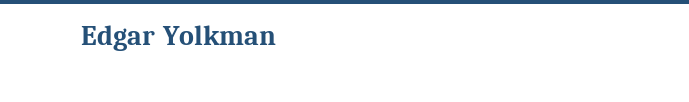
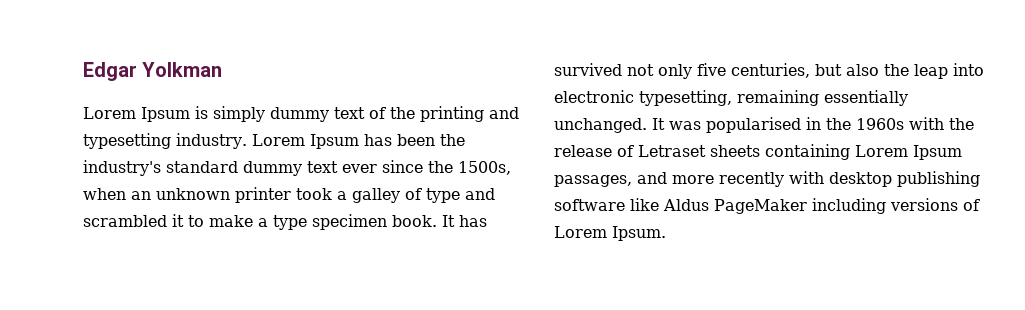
(276, 35) none -> [83,106,519,122] [83,133,465,149] [83,160,511,176] [83,187,495,203] [83,214,487,230] [554,63,984,79] [554,90,908,106] [554,117,974,133] [554,144,962,160] [554,171,980,187] [554,198,980,214] [554,226,666,241] // Lorem Ipsum is simply dummy text of the printing and typesetting industry. Lorem Ipsum has been the industry's standard dummy text ever since the 1500s, when an unknown printer took a galley of type and scrambled it to make a type specimen book. It has survived not only five centuries, but also the leap into electronic typesetting, remaining essentially unchanged. It was popularised in the 1960s with the release of Letraset sheets containing Lorem Ipsum passages, and more recently with desktop publishing software like Aldus PageMaker including versions of Lorem Ipsum.

